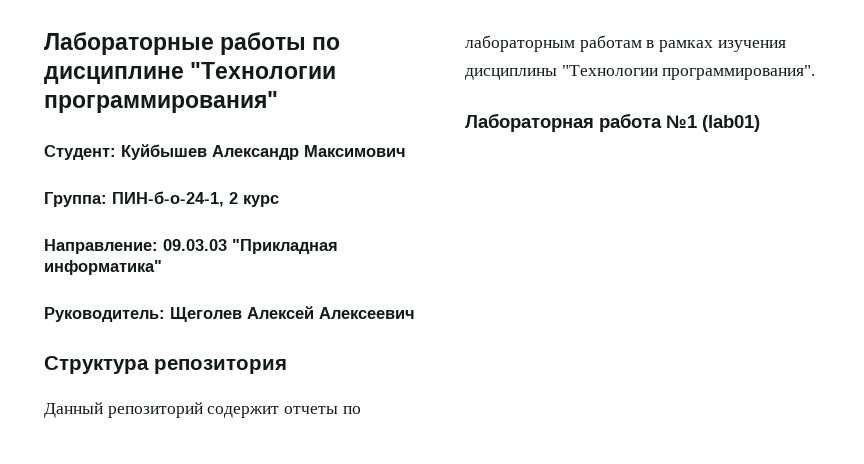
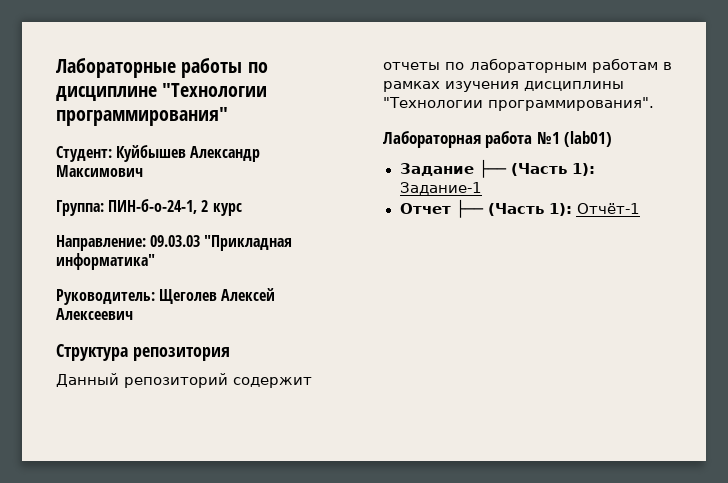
(760, 123) none -> [399,159,595,178] [399,182,482,195] [399,199,640,218] // Задание ├── (Часть 1): Задание-1 // Отчет ├── (Часть 1): Отчёт-1

